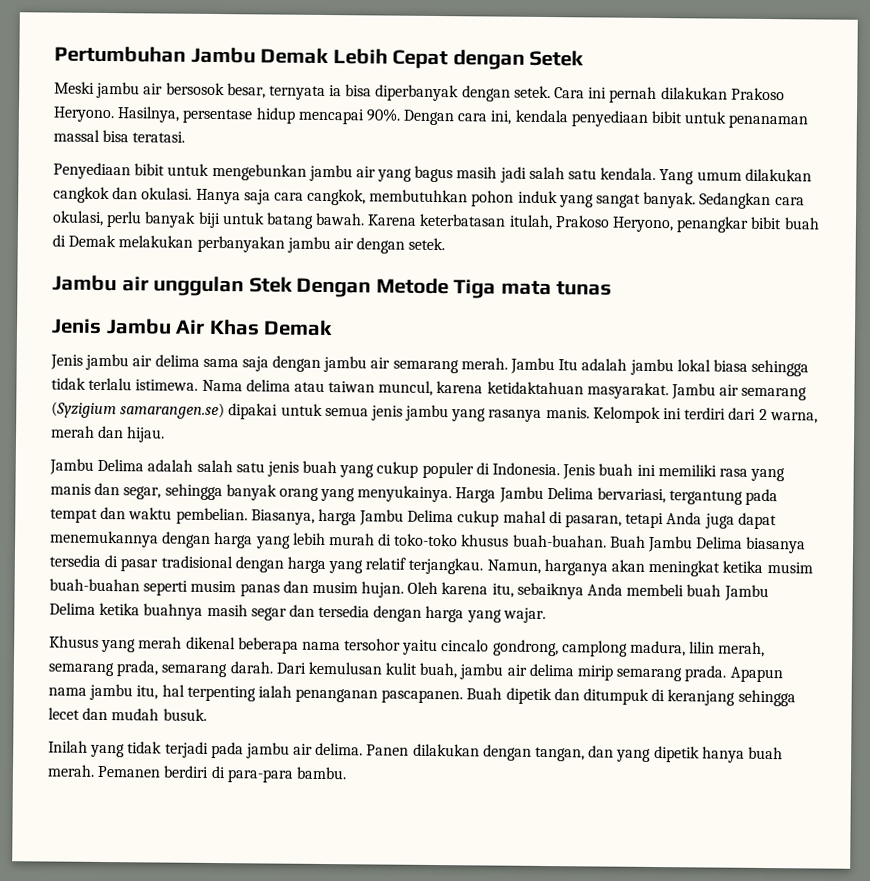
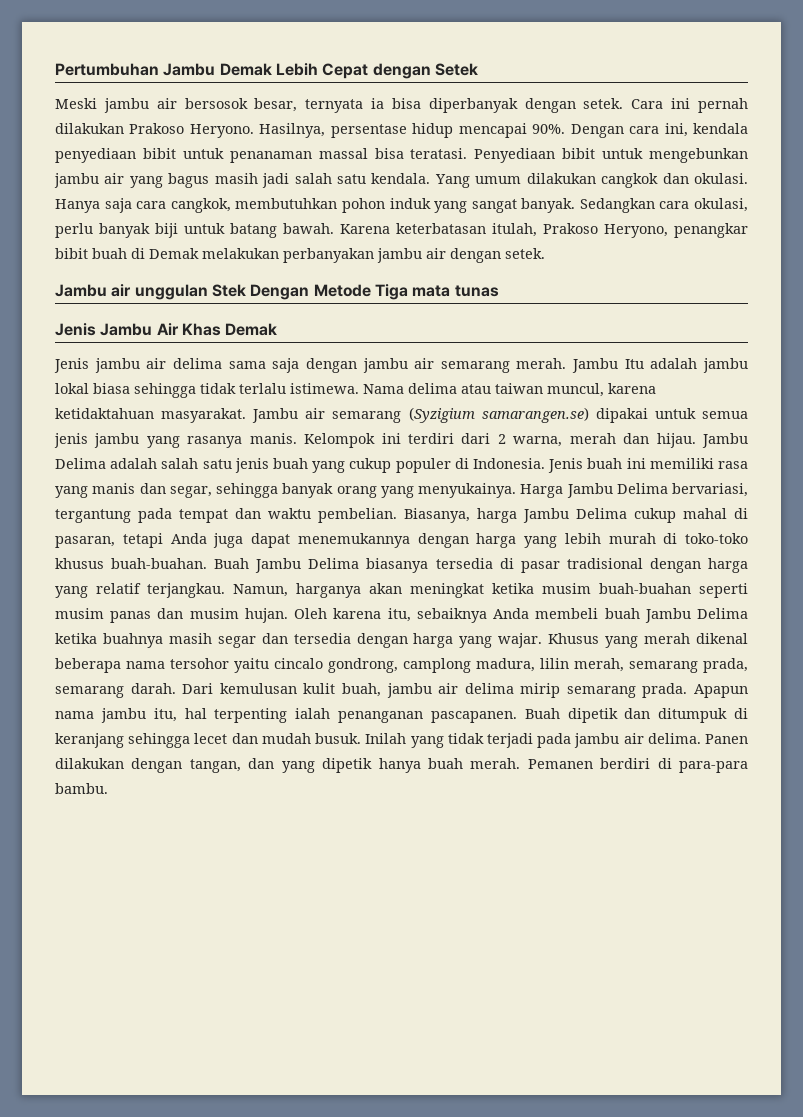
(186, 137) // -> (468, 153) none
(166, 434) // -> (696, 440) none
(546, 615) // -> (543, 640) none
(207, 714) // -> (362, 738) none

